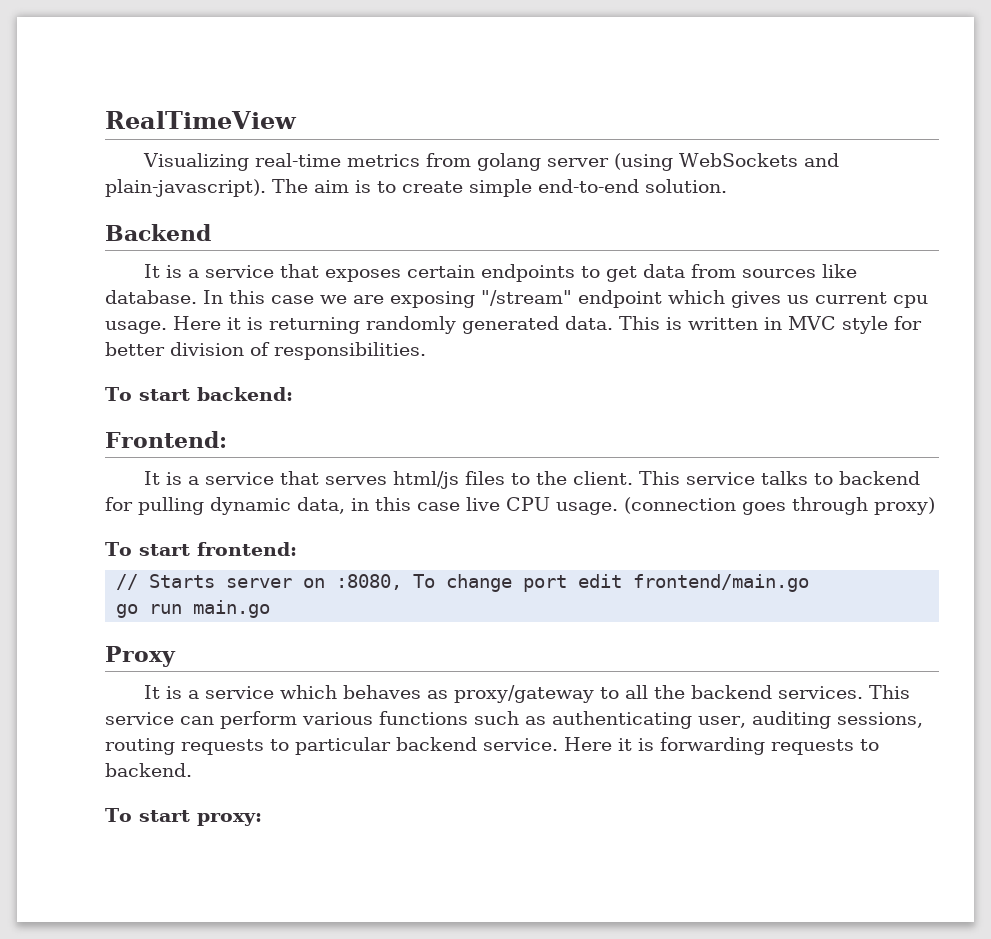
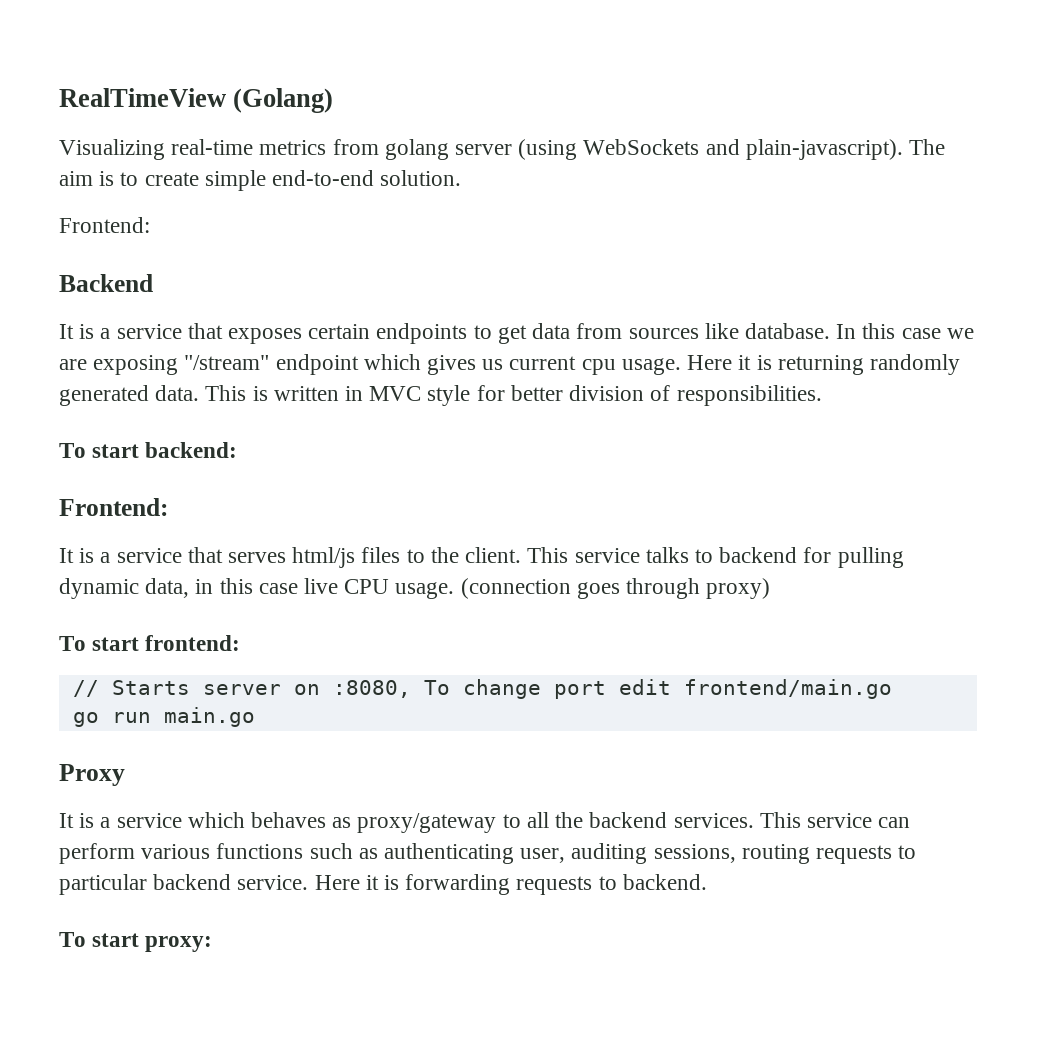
(297, 120) none -> [233,88,334,113] (Golang)
(727, 186) none -> [59,217,150,233] // Frontend:

